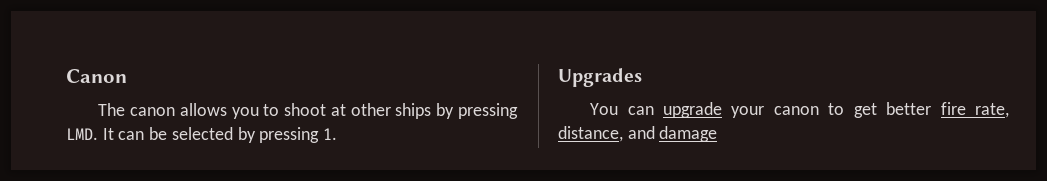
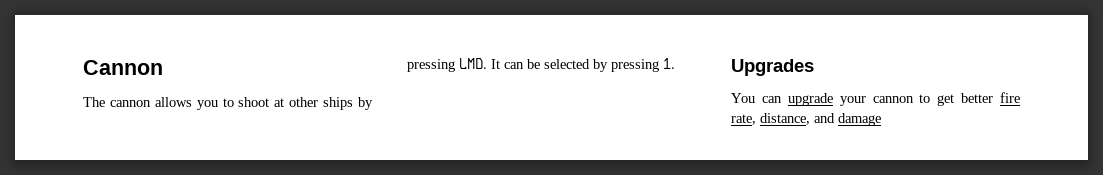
[66,69,127,83] Canon -> [83,60,163,75] Cannon
[130,107,176,116] canon -> [109,100,151,107] cannon
[773,106,819,115] canon -> [872,96,914,103] cannon

